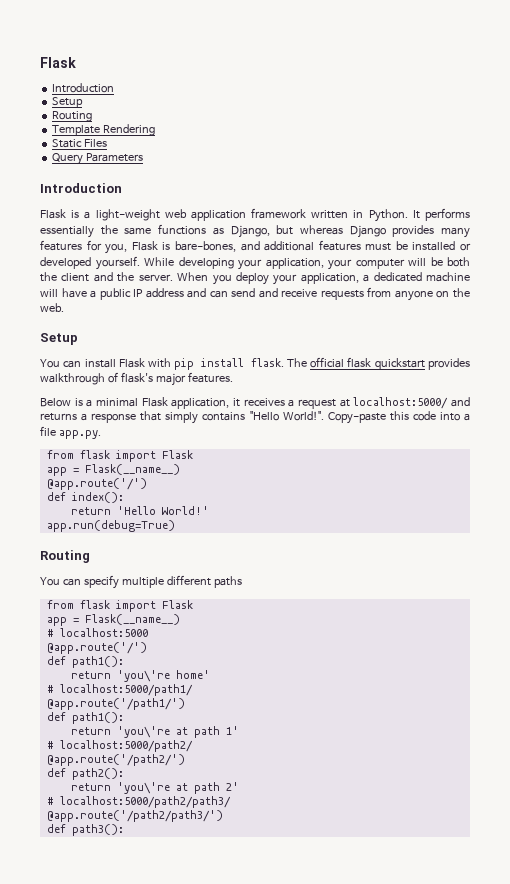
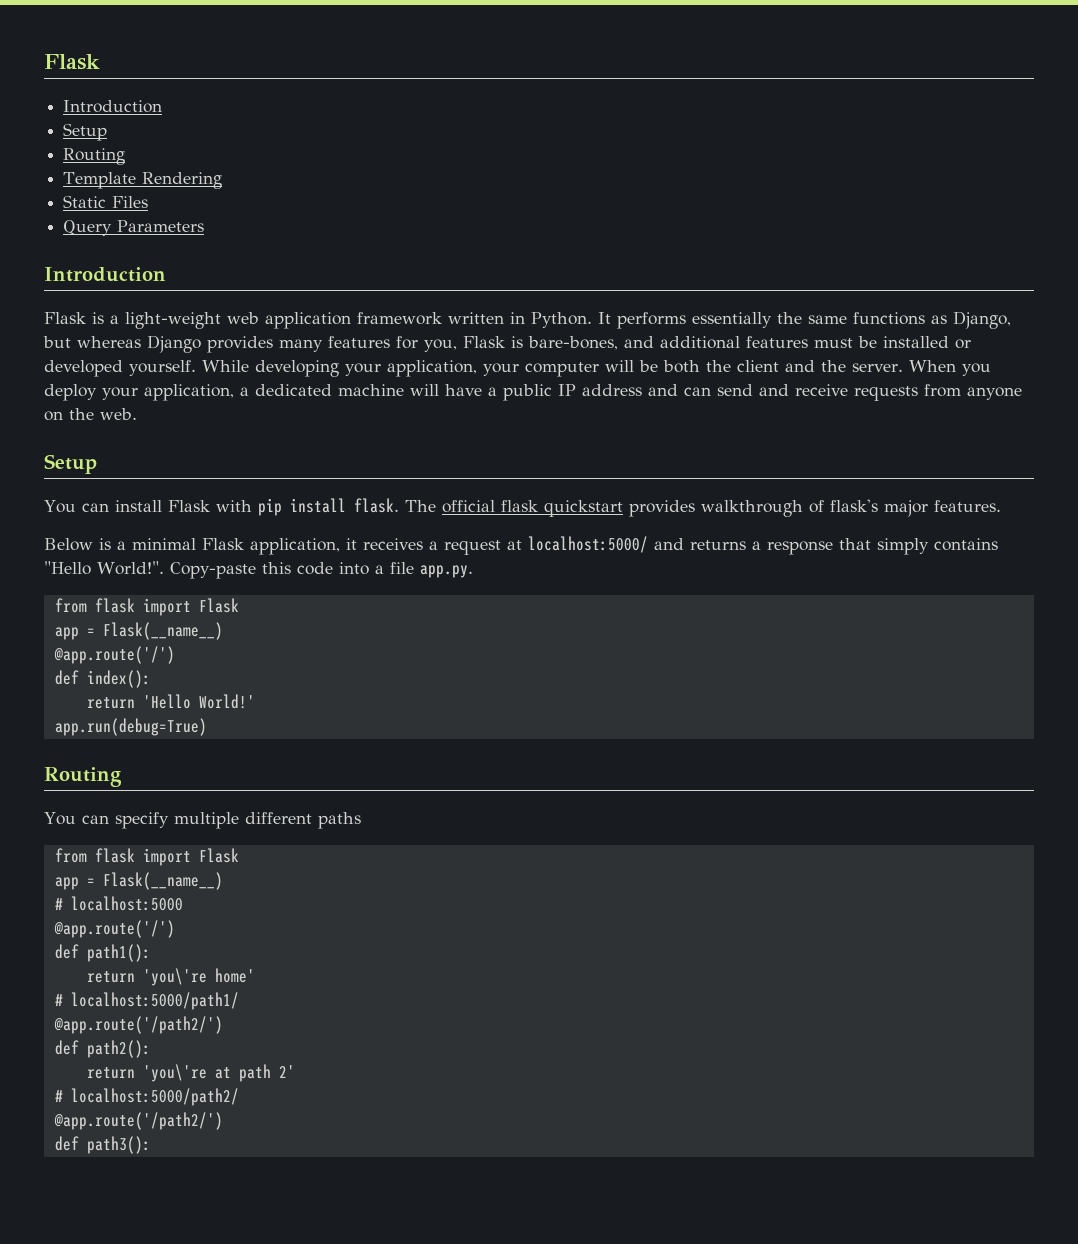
[46,698,185,710] [46,712,124,724] [70,726,239,738] [46,740,193,752] // @app.route('/path1/') // def path1(): // return 'you\'re at path 1' // # localhost:5000/path2/ -> (239, 1001) none
[59,796,231,808] [46,810,223,822] localhost:5000/path2/path3/ // @app.route('/path2/path3/') -> [70,1088,239,1106] [53,1112,223,1130] localhost:5000/path2/ // @app.route('/path2/')

